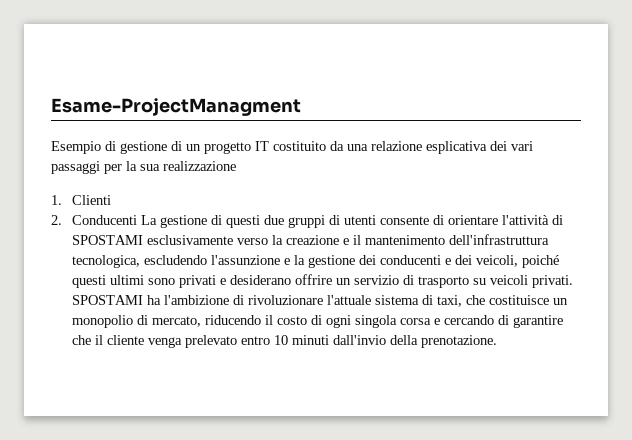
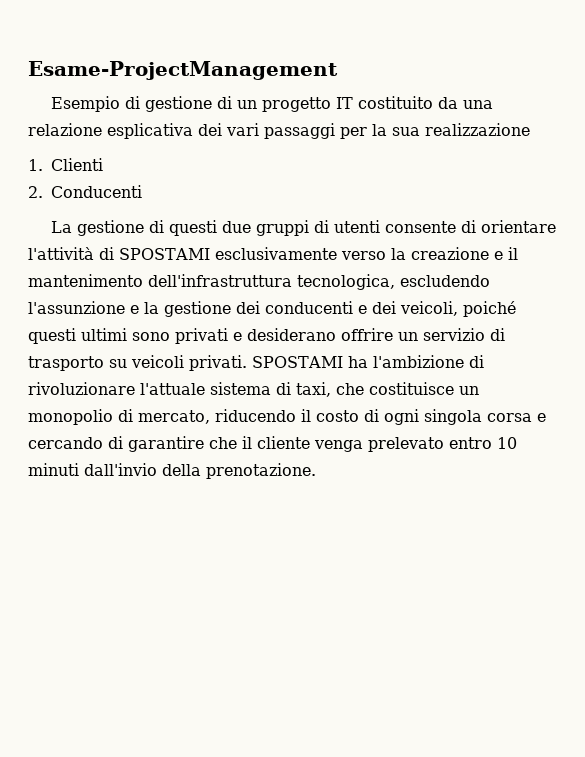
[51,98,301,116] Esame-ProjectManagment -> [28,61,338,80] Esame-ProjectManagement
(137, 220) none -> (142, 191) //

